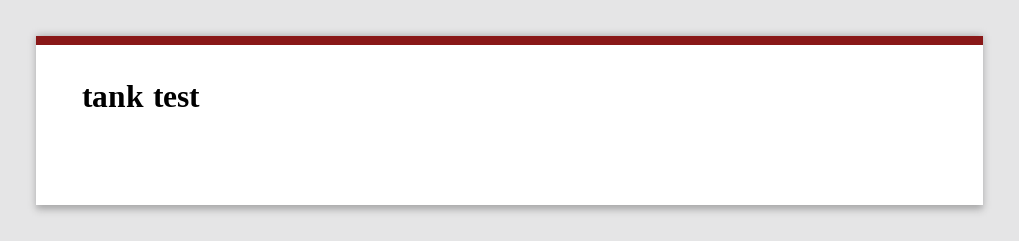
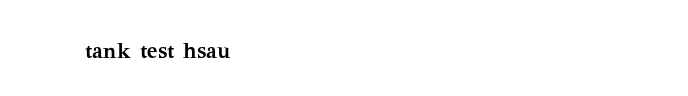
(200, 98) none -> [183,43,231,59] hsau

